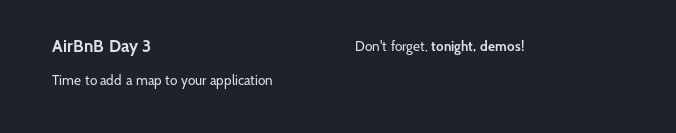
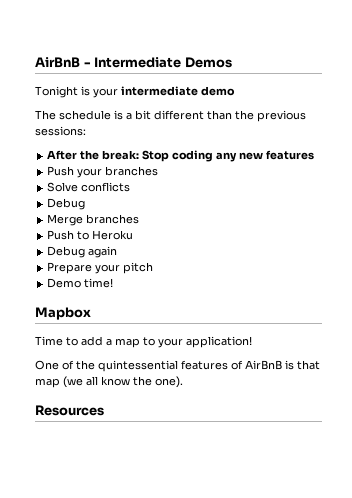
[52,40,152,56] AirBnB Day 3 -> [35,57,232,68] [35,86,235,98] [35,110,306,122] [35,126,86,136] [47,150,315,162] [47,166,159,178] [47,182,131,192] [47,198,86,210] [47,214,140,226] [47,230,134,240] [47,246,118,258] [47,262,154,274] [47,278,114,288] [35,307,91,320] AirBnB - Intermediate Demos // Tonight is your intermediate demo // The schedule is a bit different than the previous sessions: // After the break: Stop coding any new features // Push your branches // Solve conflicts // Debug // Merge branches // Push to Heroku // Debug again // Prepare your pitch // Demo time! // Mapbox
[209,74,273,89] [355,40,524,55] application // Don't forget, tonight, demos! -> [186,336,252,348] [35,360,320,372] [35,376,183,388] [35,405,104,416] application! // One of the quintessential features of AirBnB is that map (we all know the one). // Resources

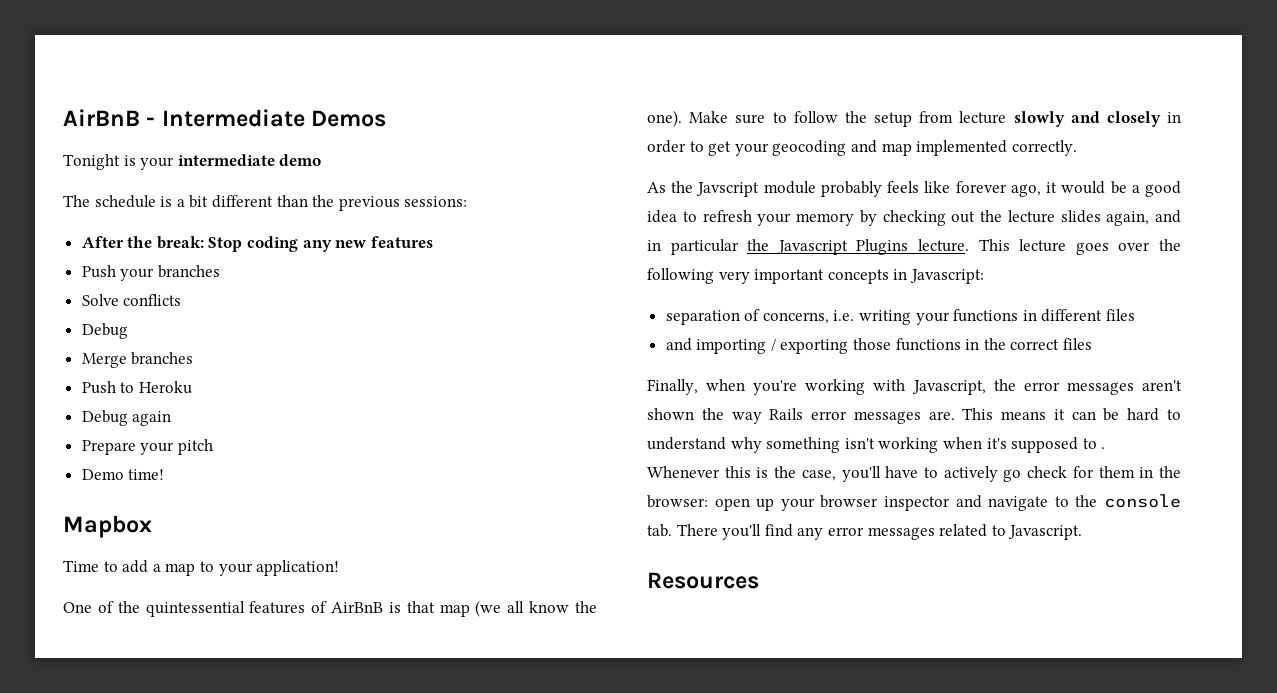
(183, 382) none -> [689,111,1181,127] [647,140,1077,156] [647,181,1181,197] [647,210,1181,226] [647,239,1181,255] [647,268,984,284] [665,309,1136,325] [665,338,1093,354] [647,379,1182,395] [647,408,1181,424] [647,437,1106,453] [647,466,1181,482] [647,494,1181,511] [647,524,1083,540] Make sure to follow the setup from lecture slowly and closely in order to get your geocoding and map implemented correctly. // As the Javscript module probably feels like forever ago, it would be a good idea to refresh your memory by checking out the lecture slides again, and in particular the Javascript Plugins lecture. This lecture goes over the following very important concepts in Javascript: // separation of concerns, i.e. writing your functions in different files // and importing / exporting those functions in the correct files // Finally, when you're working with Javascript, the error messages aren't shown the way Rails error messages are. This means it can be hard to understand why something isn't working when it's supposed to . Whenever this is the case, you'll have to actively go check for them in the browser: open up your browser inspector and navigate to the console tab. There you'll find any error messages related to Javascript.

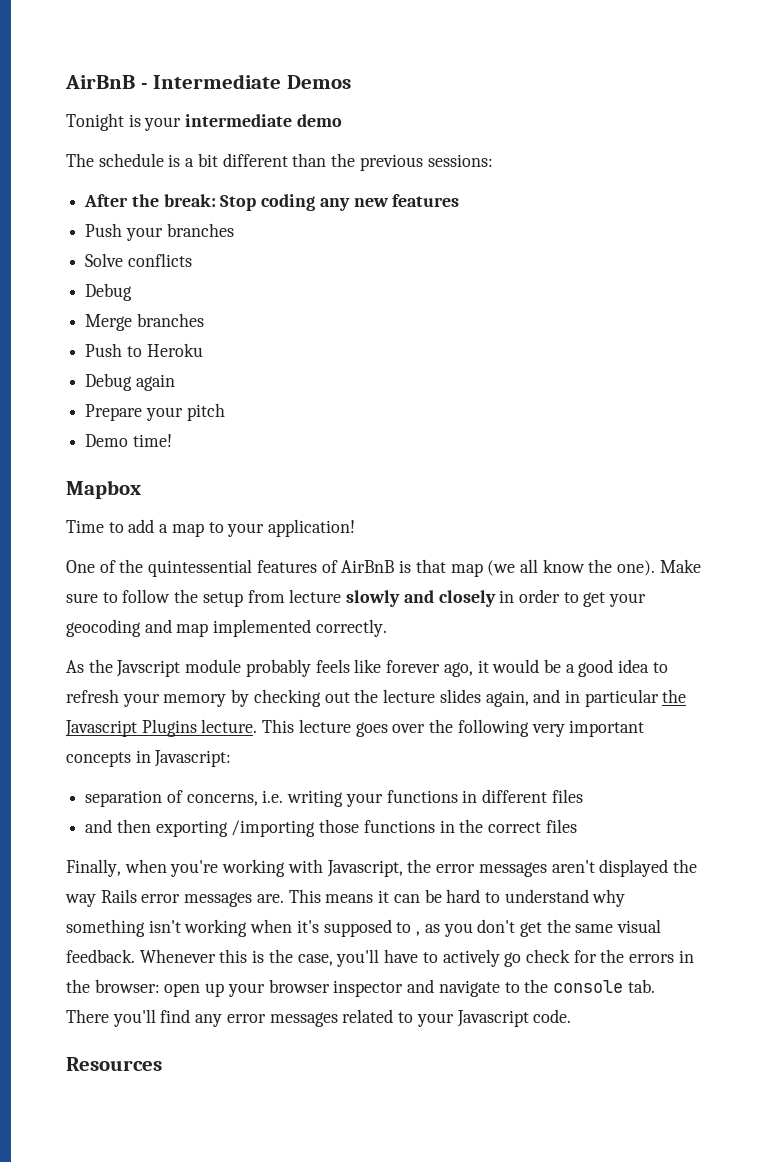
[696,339,849,354] importing / exporting -> [116,819,316,837] then exporting /importing
[647,408,694,420] shown -> [599,859,669,877] displayed
[1101,447,1106,449] . -> [416,919,662,937] [66,949,135,963] , as you don't get the same visual feedback.
[1098,466,1135,478] them -> [600,949,675,963] the errors
[1008,525,1083,540] Javascript. -> [416,1009,572,1027] your Javascript code.

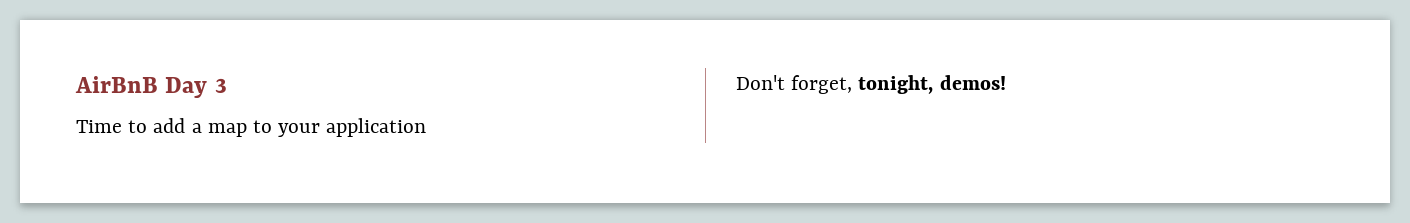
[65,74,351,89] [66,113,342,131] [66,153,493,171] [84,194,460,211] [85,223,234,241] [85,253,192,267] [85,283,133,301] [85,313,204,331] [85,343,203,357] [85,373,175,391] [85,403,225,421] [85,434,172,447] [66,480,141,499] AirBnB - Intermediate Demos // Tonight is your intermediate demo // The schedule is a bit different than the previous sessions: // After the break: Stop coding any new features // Push your branches // Solve conflicts // Debug // Merge branches // Push to Heroku // Debug again // Prepare your pitch // Demo time! // Mapbox -> [75,76,227,98] AirBnB Day 3
[268,519,356,537] [66,559,701,577] [66,589,647,607] [66,619,387,637] [66,659,668,677] [66,689,687,707] [65,719,645,737] [66,750,232,767] [85,789,583,807] [85,819,577,837] [66,859,697,877] [65,889,626,907] [66,919,662,937] [66,949,694,967] [66,979,655,997] [66,1009,572,1027] [66,1057,162,1071] application! // One of the quintessential features of AirBnB is that map (we all know the one). Make sure to follow the setup from lecture slowly and closely in order to get your geocoding and map implemented correctly. // As the Javscript module probably feels like forever ago, it would be a good idea to refresh your memory by checking out the lecture slides again, and in particular the Javascript Plugins lecture. This lecture goes over the following very important concepts in Javascript: // separation of concerns, i.e. writing your functions in different files // and then exporting /importing those functions in the correct files // Finally, when you're working with Javascript, the error messages aren't displayed the way Rails error messages are. This means it can be hard to understand why something isn't working when it's supposed to , as you don't get the same visual feedback. Whenever this is the case, you'll have to actively go check for the errors in the browser: open up your browser inspector and navigate to the console tab. There you'll find any error messages related to your Javascript code. // Resources -> [326,118,427,137] [736,75,1006,94] application // Don't forget, tonight, demos!

